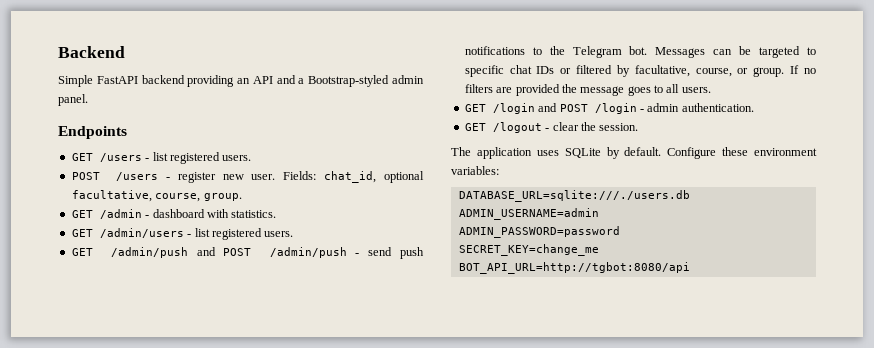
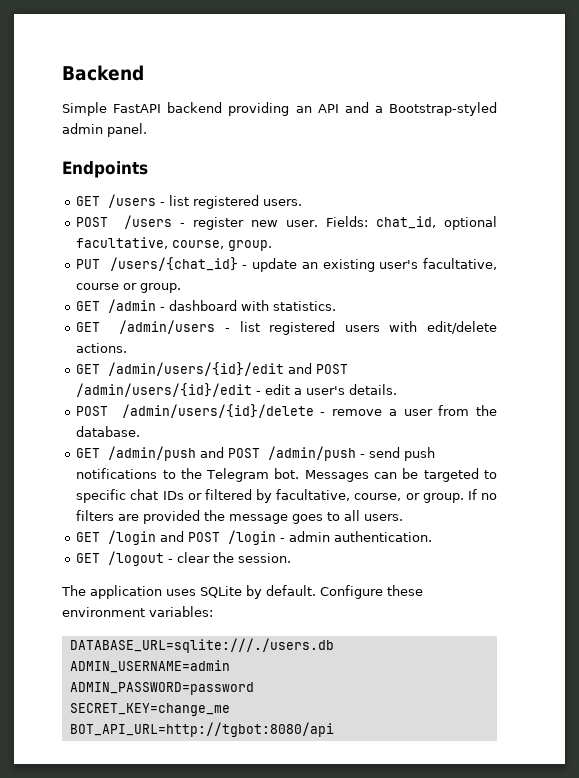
(242, 197) none -> [76,257,497,272] [76,283,182,293] // PUT /users/{chat_id} - update an existing user's facultative, course or group.
[264,231,294,237] users. -> [344,321,497,334] [76,343,128,353] [76,362,349,376] [76,383,398,397] [76,404,497,418] [76,426,141,437] users with edit/delete actions. // GET /admin/users/{id}/edit and POST /admin/users/{id}/edit - edit a user's details. // POST /admin/users/{id}/delete - remove a user from the database.

